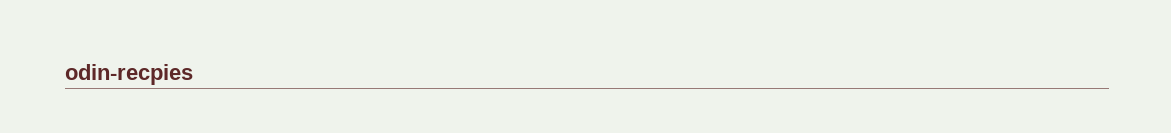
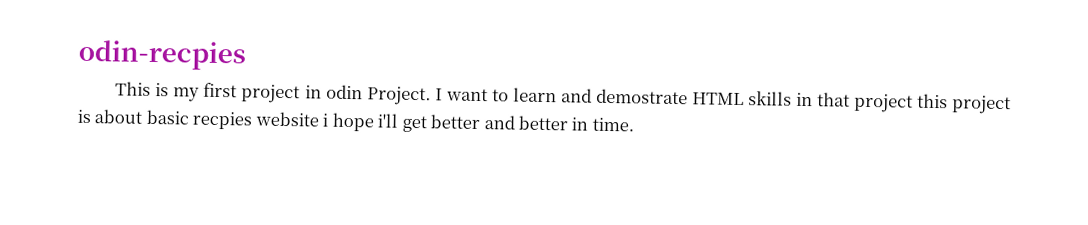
(193, 74) none -> [115,81,1012,115] [77,109,634,133] // This is my first project in odin Project. I want to learn and demostrate HTML skills in that project this project is about basic recpies website i hope i'll get better and better in time.

